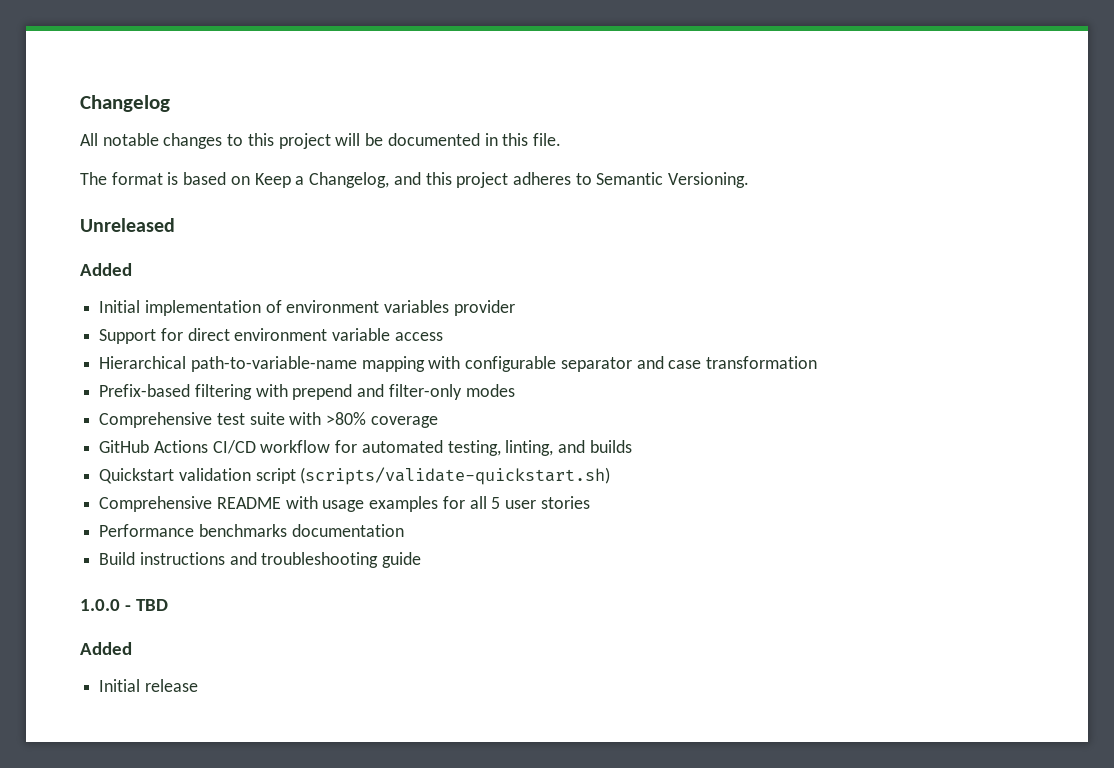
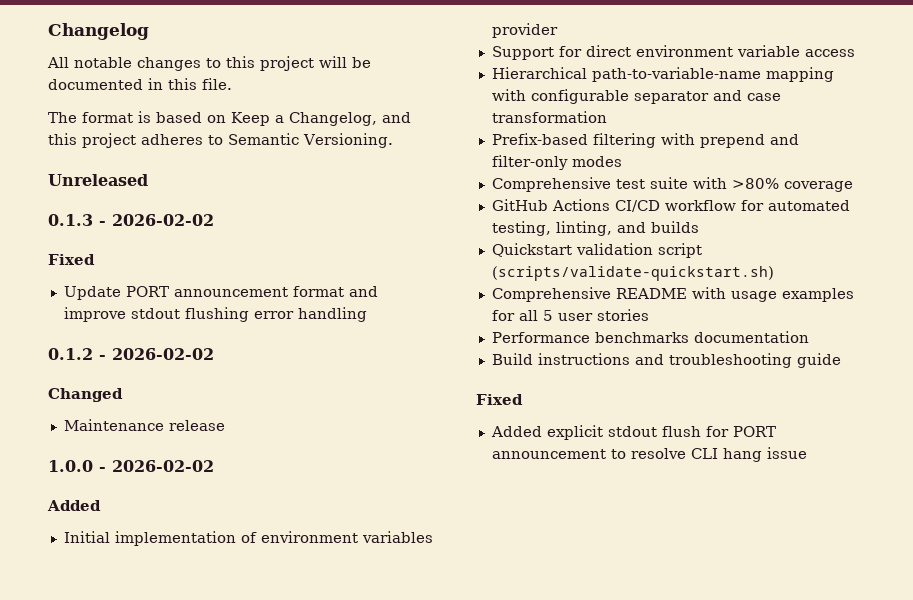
(175, 225) none -> [48,214,214,226] [48,254,95,265] [63,286,378,300] [63,307,367,322] [48,348,214,360] [48,388,123,402] [63,419,225,431] [48,460,214,472] // 0.1.3 - 2026-02-02 // Fixed // Update PORT announcement format and improve stdout flushing error handling // 0.1.2 - 2026-02-02 // Changed // Maintenance release // 1.0.0 - 2026-02-02
[80,599,168,611] [80,642,132,655] [99,679,198,692] 1.0.0 - TBD // Added // Initial release -> [476,394,523,405] [490,425,776,440] [491,447,807,462] Fixed // Added explicit stdout flush for PORT announcement to resolve CLI hang issue

